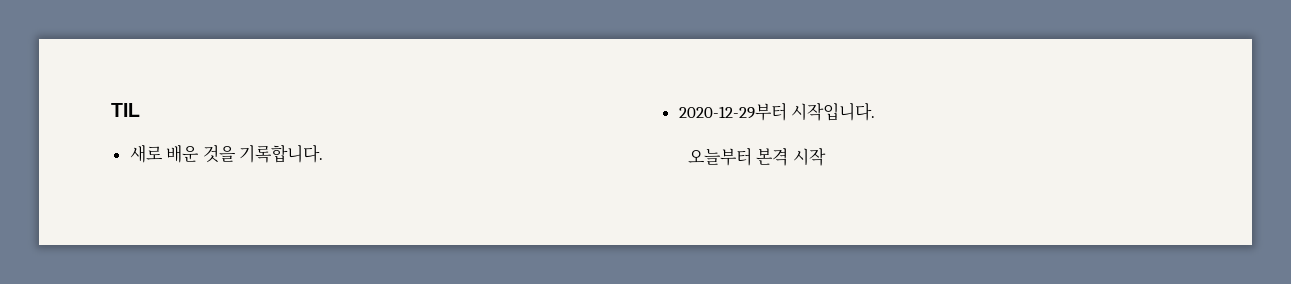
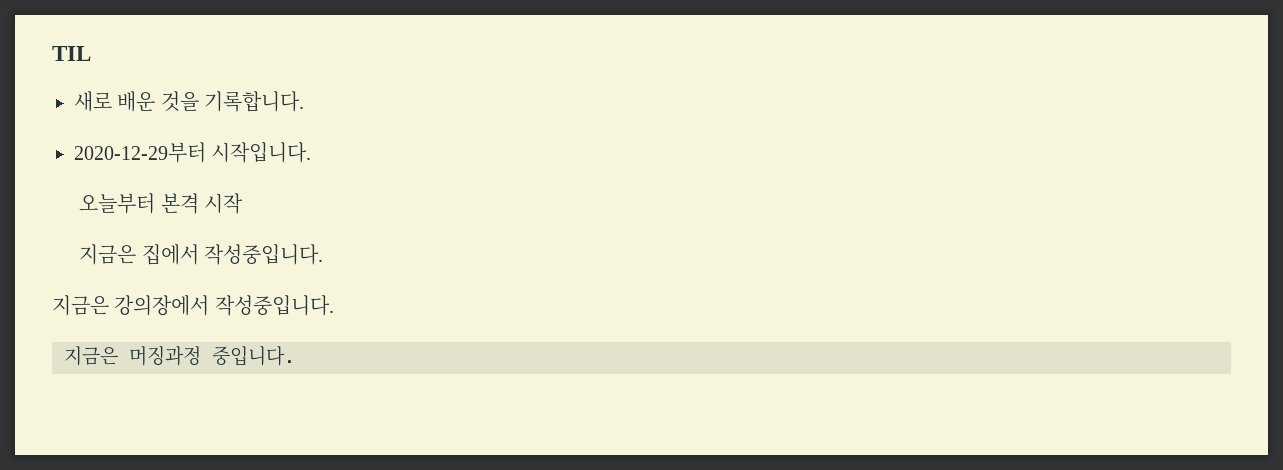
(826, 157) none -> [79,244,324,265] [52,295,334,316] [64,346,295,366] // 지금은 집에서 작성중입니다. // 지금은 강의장에서 작성중입니다. // 지금은 머징과정 중입니다.

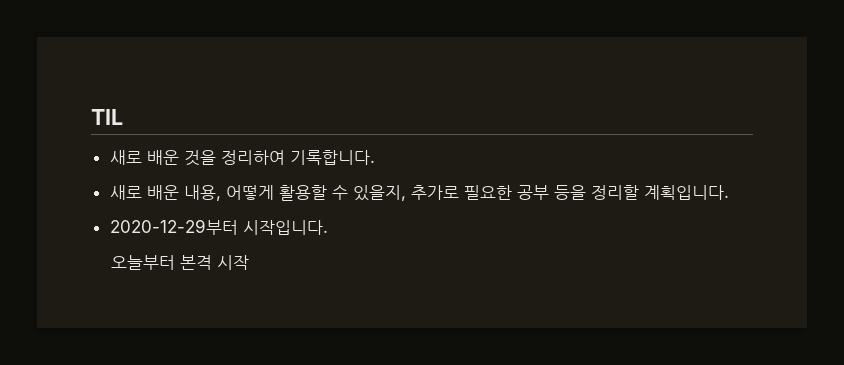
(199, 101) none -> [220,150,285,165] 정리하여
(305, 101) none -> [109,185,729,201] // 새로 배운 내용, 어떻게 활용할 수 있을지, 추가로 필요한 공부 등을 정리할 계획입니다.
[79,244,324,265] [52,295,334,316] [64,346,295,366] // 지금은 집에서 작성중입니다. // 지금은 강의장에서 작성중입니다. // 지금은 머징과정 중입니다. -> (250, 262) none

